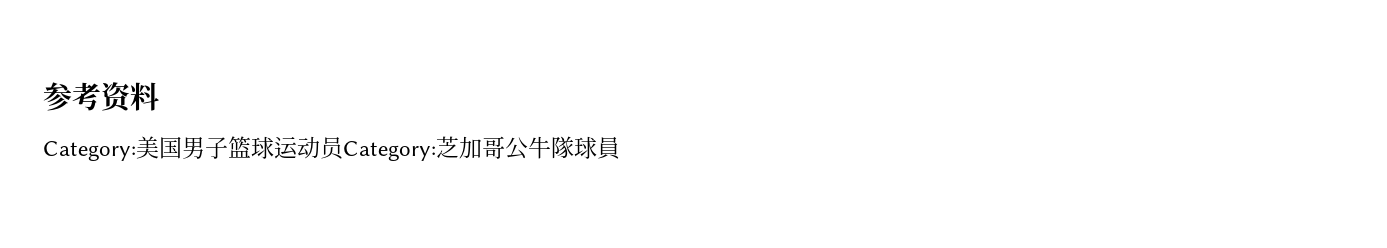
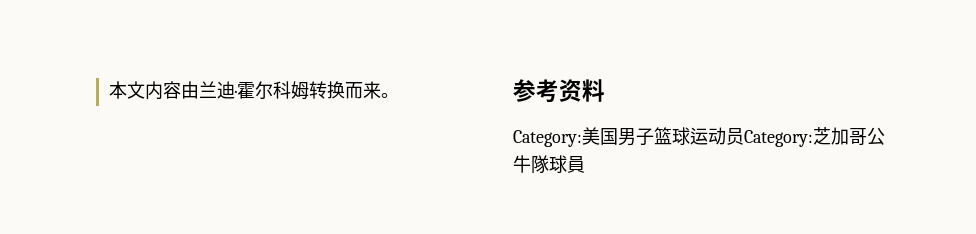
(43, 96) none -> [108,81,399,100] 本文内容由兰迪·霍尔科姆转换而来。 //

